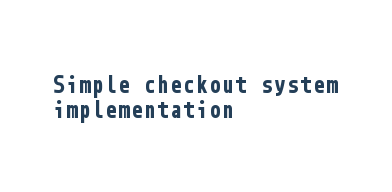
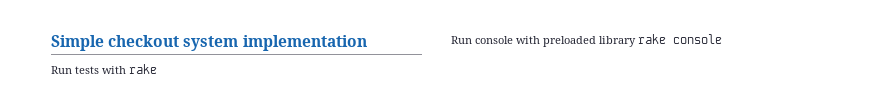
(234, 111) none -> [51,64,157,74] [451,34,722,47] // Run tests with rake // Run console with preloaded library rake console

